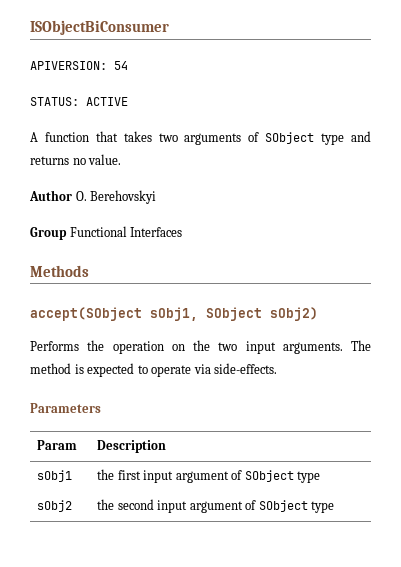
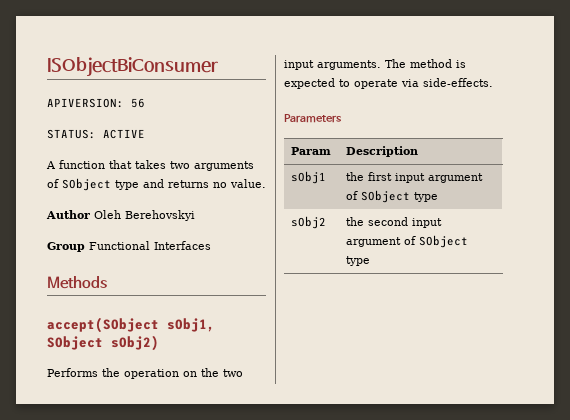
[114,61,128,70] 54 -> [131,98,145,108] 56
[75,191,87,201] O. -> [94,210,121,219] Oleh

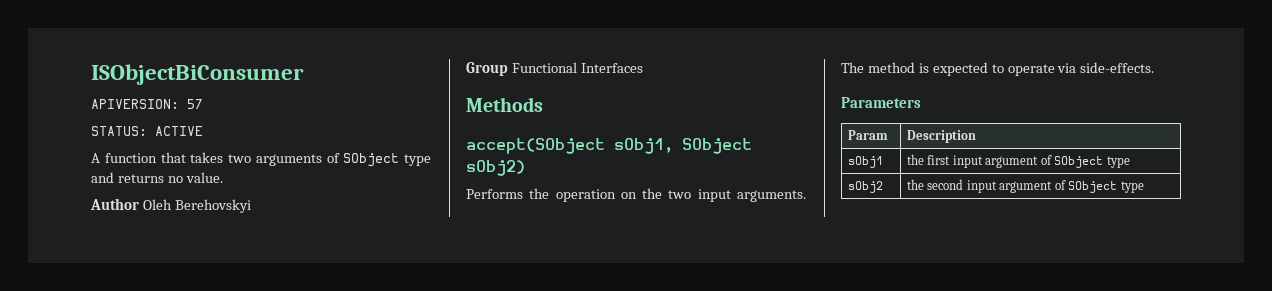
[131,98,145,108] 56 -> [187,99,203,109] 57

